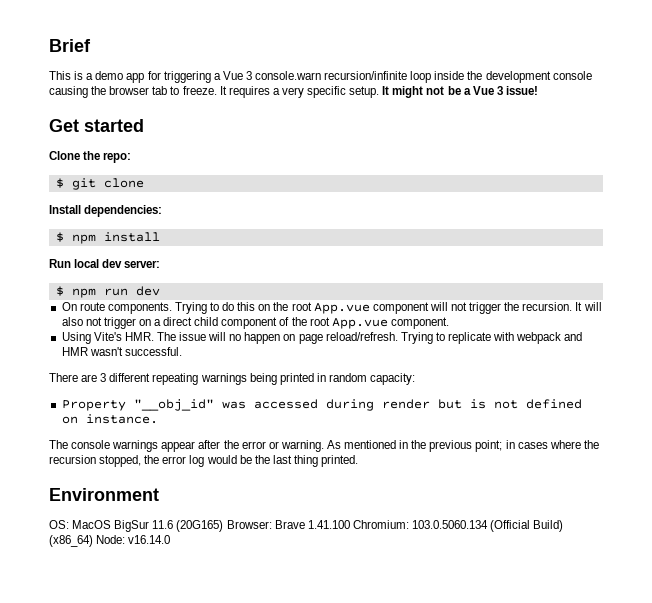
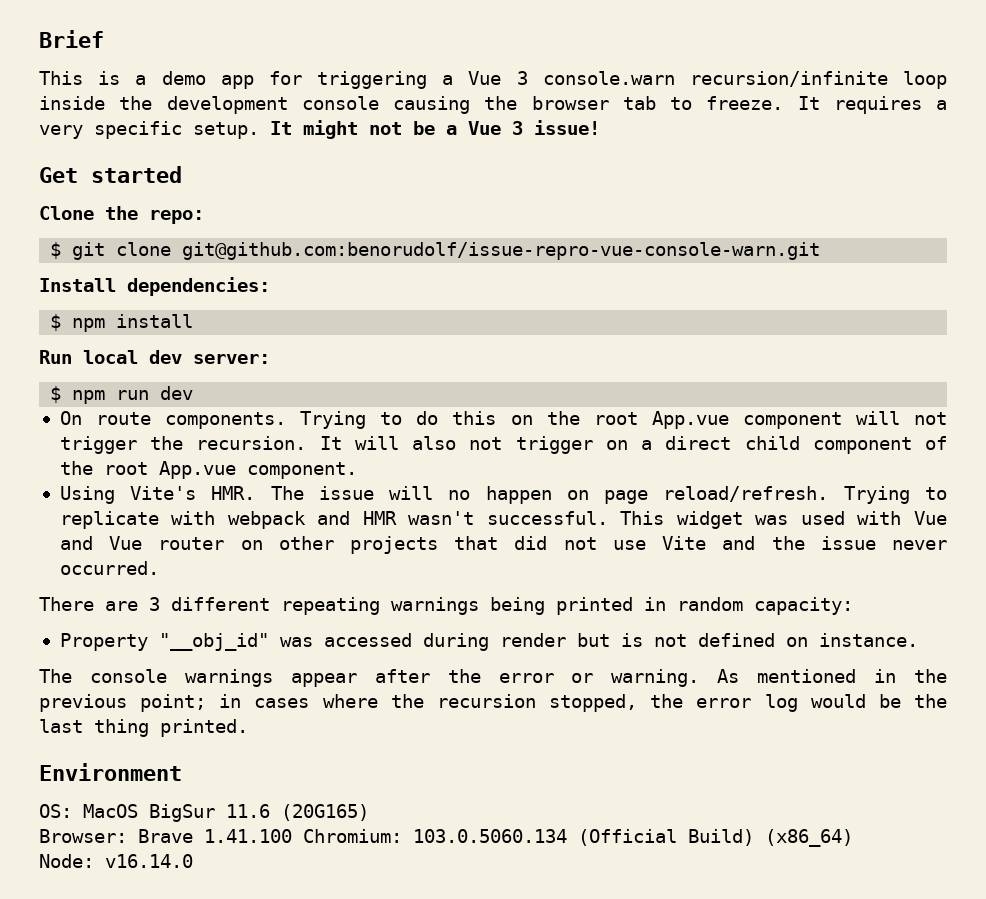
(144, 183) none -> [182,242,821,260] git@github.com:benorudolf/issue-repro-vue-console-warn.git
(182, 351) none -> [620,511,947,529] [59,536,947,554] [59,561,159,575] This widget was used with Vue and Vue router on other projects that did not use Vite and the issue never occurred.
(224, 526) none -> (369, 812) //
(93, 541) none -> (853, 838) //

